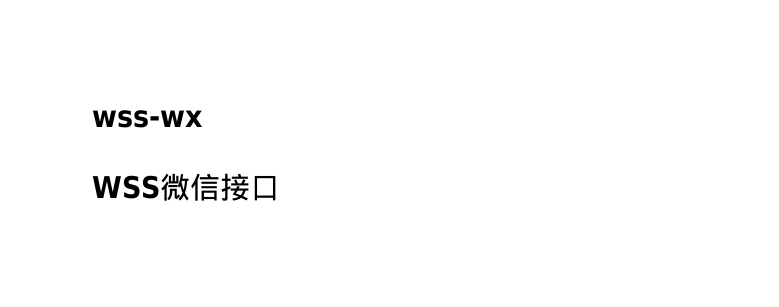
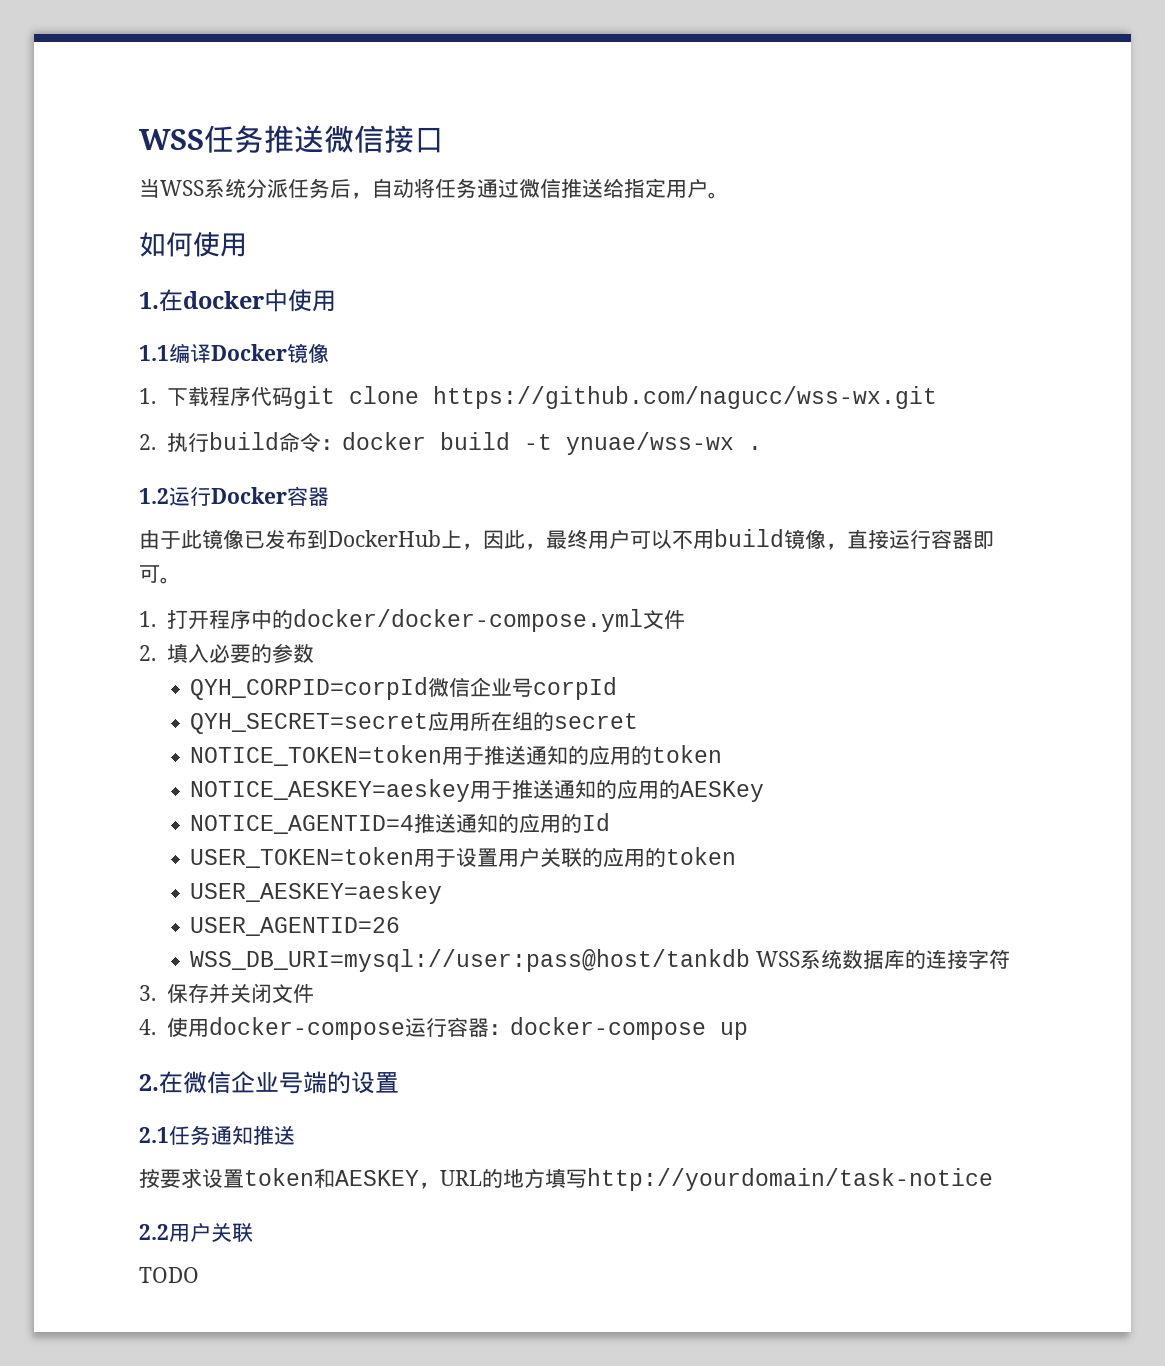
[92,110,202,128] [92,175,160,199] wss-wx // WSS -> [139,125,324,153] WSS任务推送
(280, 188) none -> [139,178,729,199] [139,232,247,257] [139,289,336,312] [139,343,329,363] [139,386,938,409] [139,432,763,455] [139,486,329,506] [139,529,994,550] [139,565,181,584] [139,609,686,632] [139,643,315,664] [190,677,618,700] [190,711,639,734] [190,745,723,766] [190,779,765,802] [190,813,611,834] [190,847,737,868] [190,881,443,904] [190,917,401,936] [190,949,1011,972] [139,983,315,1004] [139,1017,749,1040] [139,1071,399,1094] [139,1125,295,1145] [139,1168,993,1191] [139,1222,253,1242] [139,1267,199,1283] // 当WSS系统分派任务后，自动将任务通过微信推送给指定用户。 // 如何使用 // 1.在docker中使用 // 1.1编译Docker镜像 // 1.下载程序代码git clone https://github.com/nagucc/wss-wx.git // 2.执行build命令：docker build -t ynuae/wss-wx . // 1.2运行Docker容器 // 由于此镜像已发布到DockerHub上，因此，最终用户可以不用build镜像，直接运行容器即可。 // 1.打开程序中的docker/docker-compose.yml文件 // 2.填入必要的参数 // QYH_CORPID=corpId微信企业号corpId // QYH_SECRET=secret应用所在组的secret // NOTICE_TOKEN=token用于推送通知的应用的token // NOTICE_AESKEY=aeskey用于推送通知的应用的AESKey // NOTICE_AGENTID=4推送通知的应用的Id // USER_TOKEN=token用于设置用户关联的应用的token // USER_AESKEY=aeskey // USER_AGENTID=26 // WSS_DB_URI=mysql://user:pass@host/tankdb WSS系统数据库的连接字符 // 3.保存并关闭文件 // 4.使用docker-compose运行容器：docker-compose up // 2.在微信企业号端的设置 // 2.1任务通知推送 // 按要求设置token和AESKEY，URL的地方填写http://yourdomain/task-notice // 2.2用户关联 // TODO

